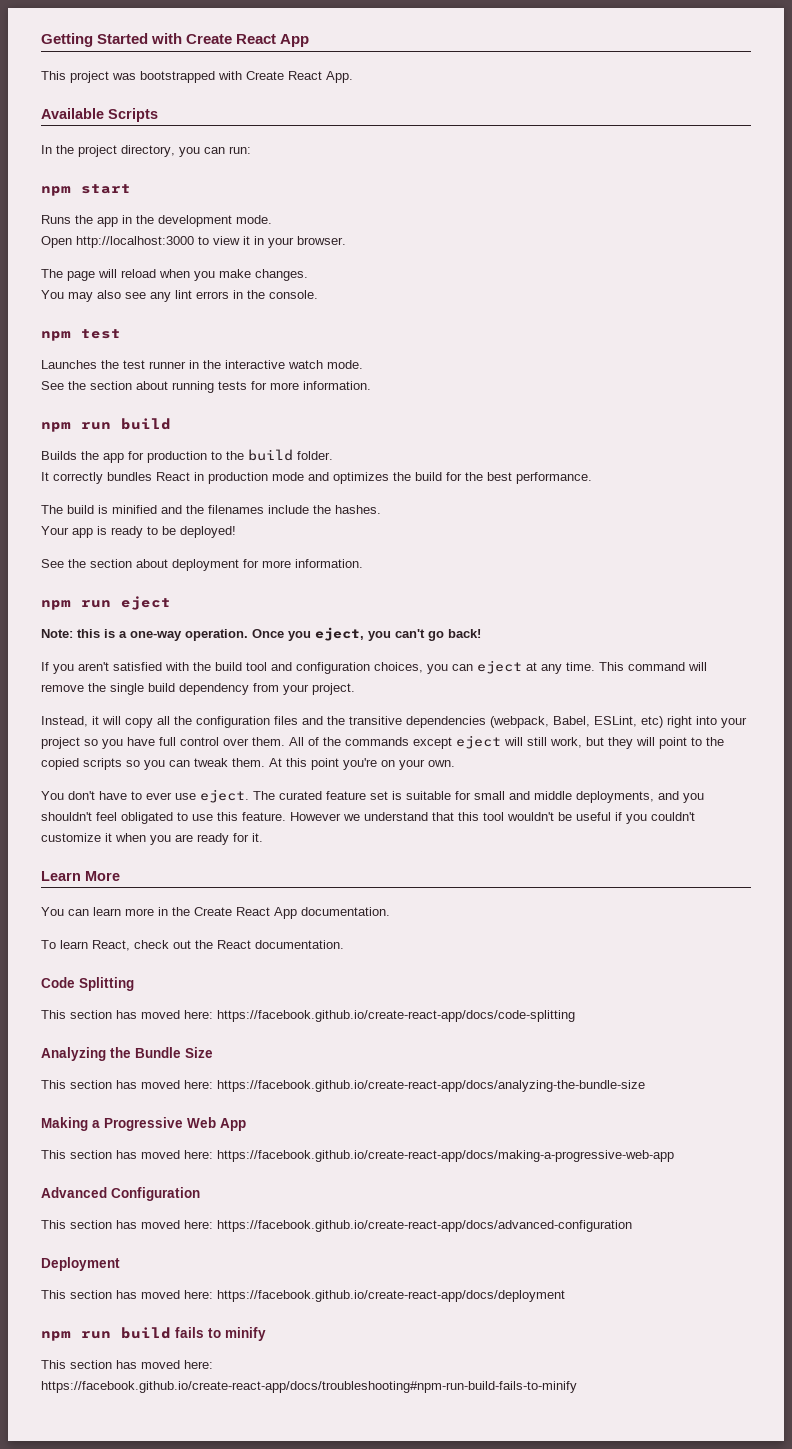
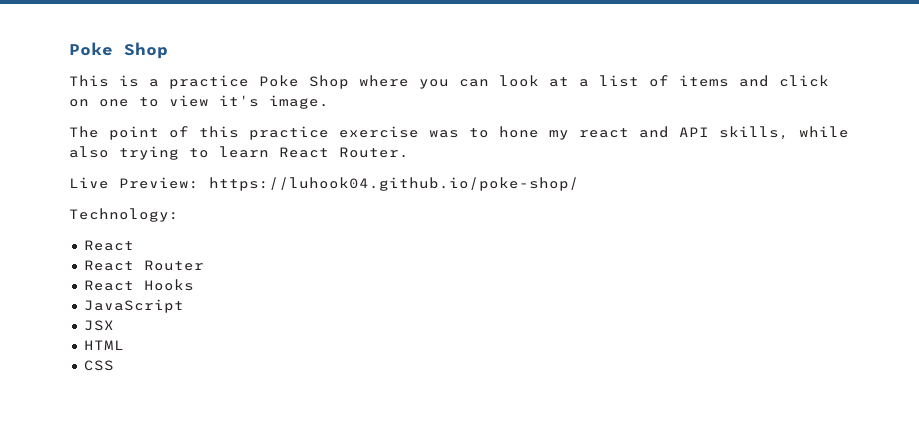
[41,33,310,47] [41,71,353,83] [41,108,158,122] [41,145,251,157] [41,184,131,196] [41,215,272,227] [41,236,346,248] [41,269,308,281] [41,290,318,302] [41,329,121,341] [41,360,363,369] [41,381,371,393] [41,418,171,432] [41,449,333,463] [41,472,592,484] [41,505,381,514] [41,526,236,538] [41,559,363,571] [41,596,171,610] [41,627,481,641] [41,660,707,674] [41,683,355,695] [41,716,747,728] [41,735,724,749] [41,758,455,770] [41,789,704,803] [41,812,695,824] [41,833,263,845] [41,871,120,881] [41,907,390,919] [41,940,344,951] [41,977,134,991] [41,1010,575,1022] [41,1047,213,1061] [41,1080,645,1092] [41,1117,246,1131] [41,1150,674,1162] [41,1187,200,1201] [41,1220,632,1232] [41,1257,120,1271] [41,1290,565,1302] [41,1327,266,1341] [41,1360,213,1369] [41,1381,577,1393] Getting Started with Create React App // This project was bootstrapped with Create React App. // Available Scripts // In the project directory, you can run: // npm start // Runs the app in the development mode. // Open http://localhost:3000 to view it in your browser. // The page will reload when you make changes. // You may also see any lint errors in the console. // npm test // Launches the test runner in the interactive watch mode. // See the section about running tests for more information. // npm run build // Builds the app for production to the build folder. // It correctly bundles React in production mode and optimizes the build for the best performance. // The build is minified and the filenames include the hashes. // Your app is ready to be deployed! // See the section about deployment for more information. // npm run eject // Note: this is a one-way operation. Once you eject, you can't go back! // If you aren't satisfied with the build tool and configuration choices, you can eject at any time. This command will remove the single build dependency from your project. // Instead, it will copy all the configuration files and the transitive dependencies (webpack, Babel, ESLint, etc) right into your project so you have full control over them. All of the commands except eject will still work, but they will point to the copied scripts so you can tweak them. At this point you're on your own. // You don't have to ever use eject. The curated feature set is suitable for small and middle deployments, and you shouldn't feel obligated to use this feature. However we understand that this tool wouldn't be useful if you couldn't customize it when you are ready for it. // Learn More // You can learn more in the Create React App documentation. // To learn React, check out the React documentation. // Code Splitting // This section has moved here: https://facebook.github.io/create-react-app/docs/code-splitting // Analyzing the Bundle Size // This section has moved here: https://facebook.github.io/create-react-app/docs/analyzing-the-bundle-size // Making a Progressive Web App // This section has moved here: https://facebook.github.io/create-react-app/docs/making-a-progressive-web-app // Advanced Configuration // This section has moved here: https://facebook.github.io/create-react-app/docs/advanced-configuration // Deployment // This section has moved here: https://facebook.github.io/create-react-app/docs/deployment // npm run build fails to minify // This section has moved here: https://facebook.github.io/create-react-app/docs/troubleshooting#npm-run-build-fails-to-minify -> [69,42,168,59] [69,75,829,89] [69,95,329,109] [69,126,849,140] [69,146,409,160] [69,177,579,191] [69,208,179,222] [83,240,134,251] [83,260,204,271] [83,279,194,291] [83,299,184,313] [83,320,114,331] [83,340,124,350] [83,360,114,371] Poke Shop // This is a practice Poke Shop where you can look at a list of items and click on one to view it's image. // The point of this practice exercise was to hone my react and API skills, while also trying to learn React Router. // Live Preview: https://luhook04.github.io/poke-shop/ // Technology: // React // React Router // React Hooks // JavaScript // JSX // HTML // CSS

